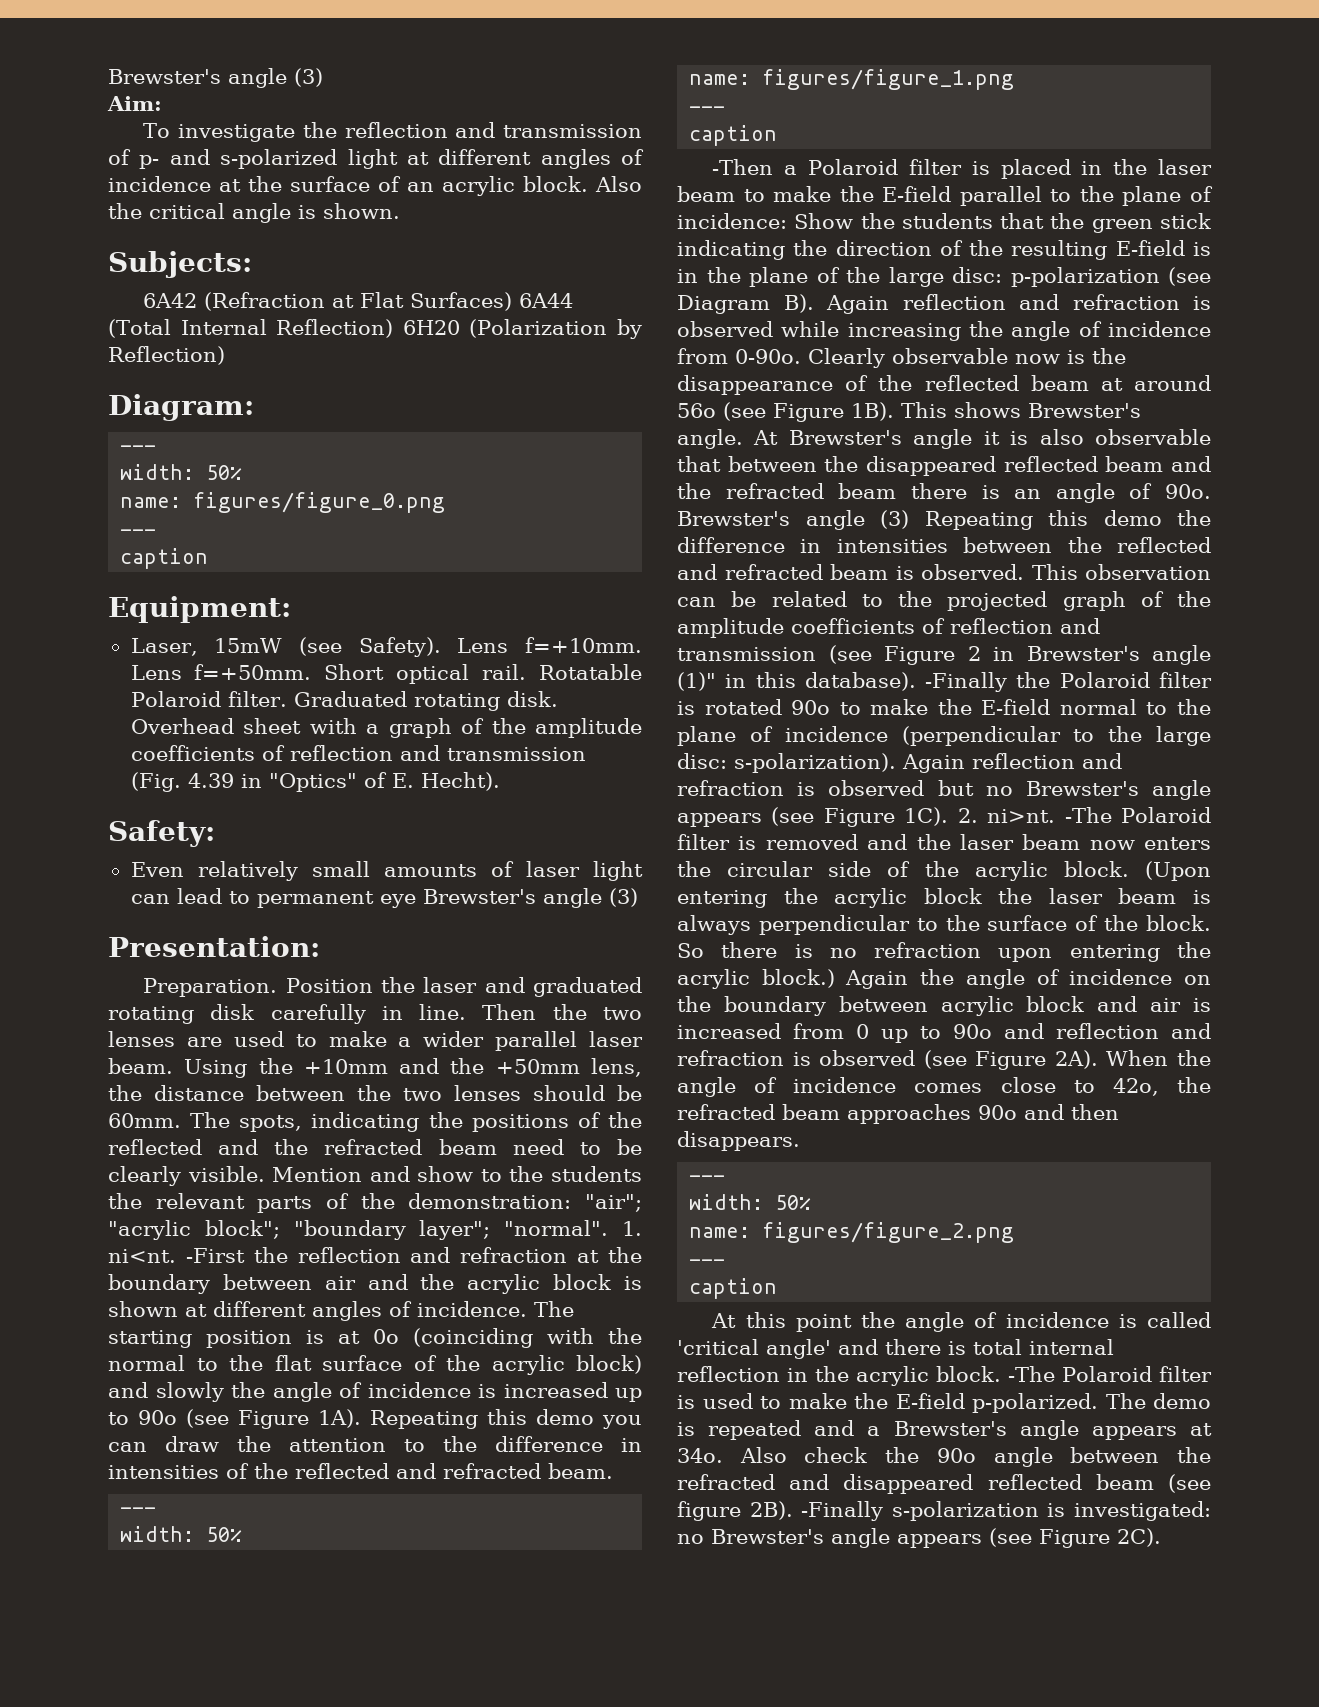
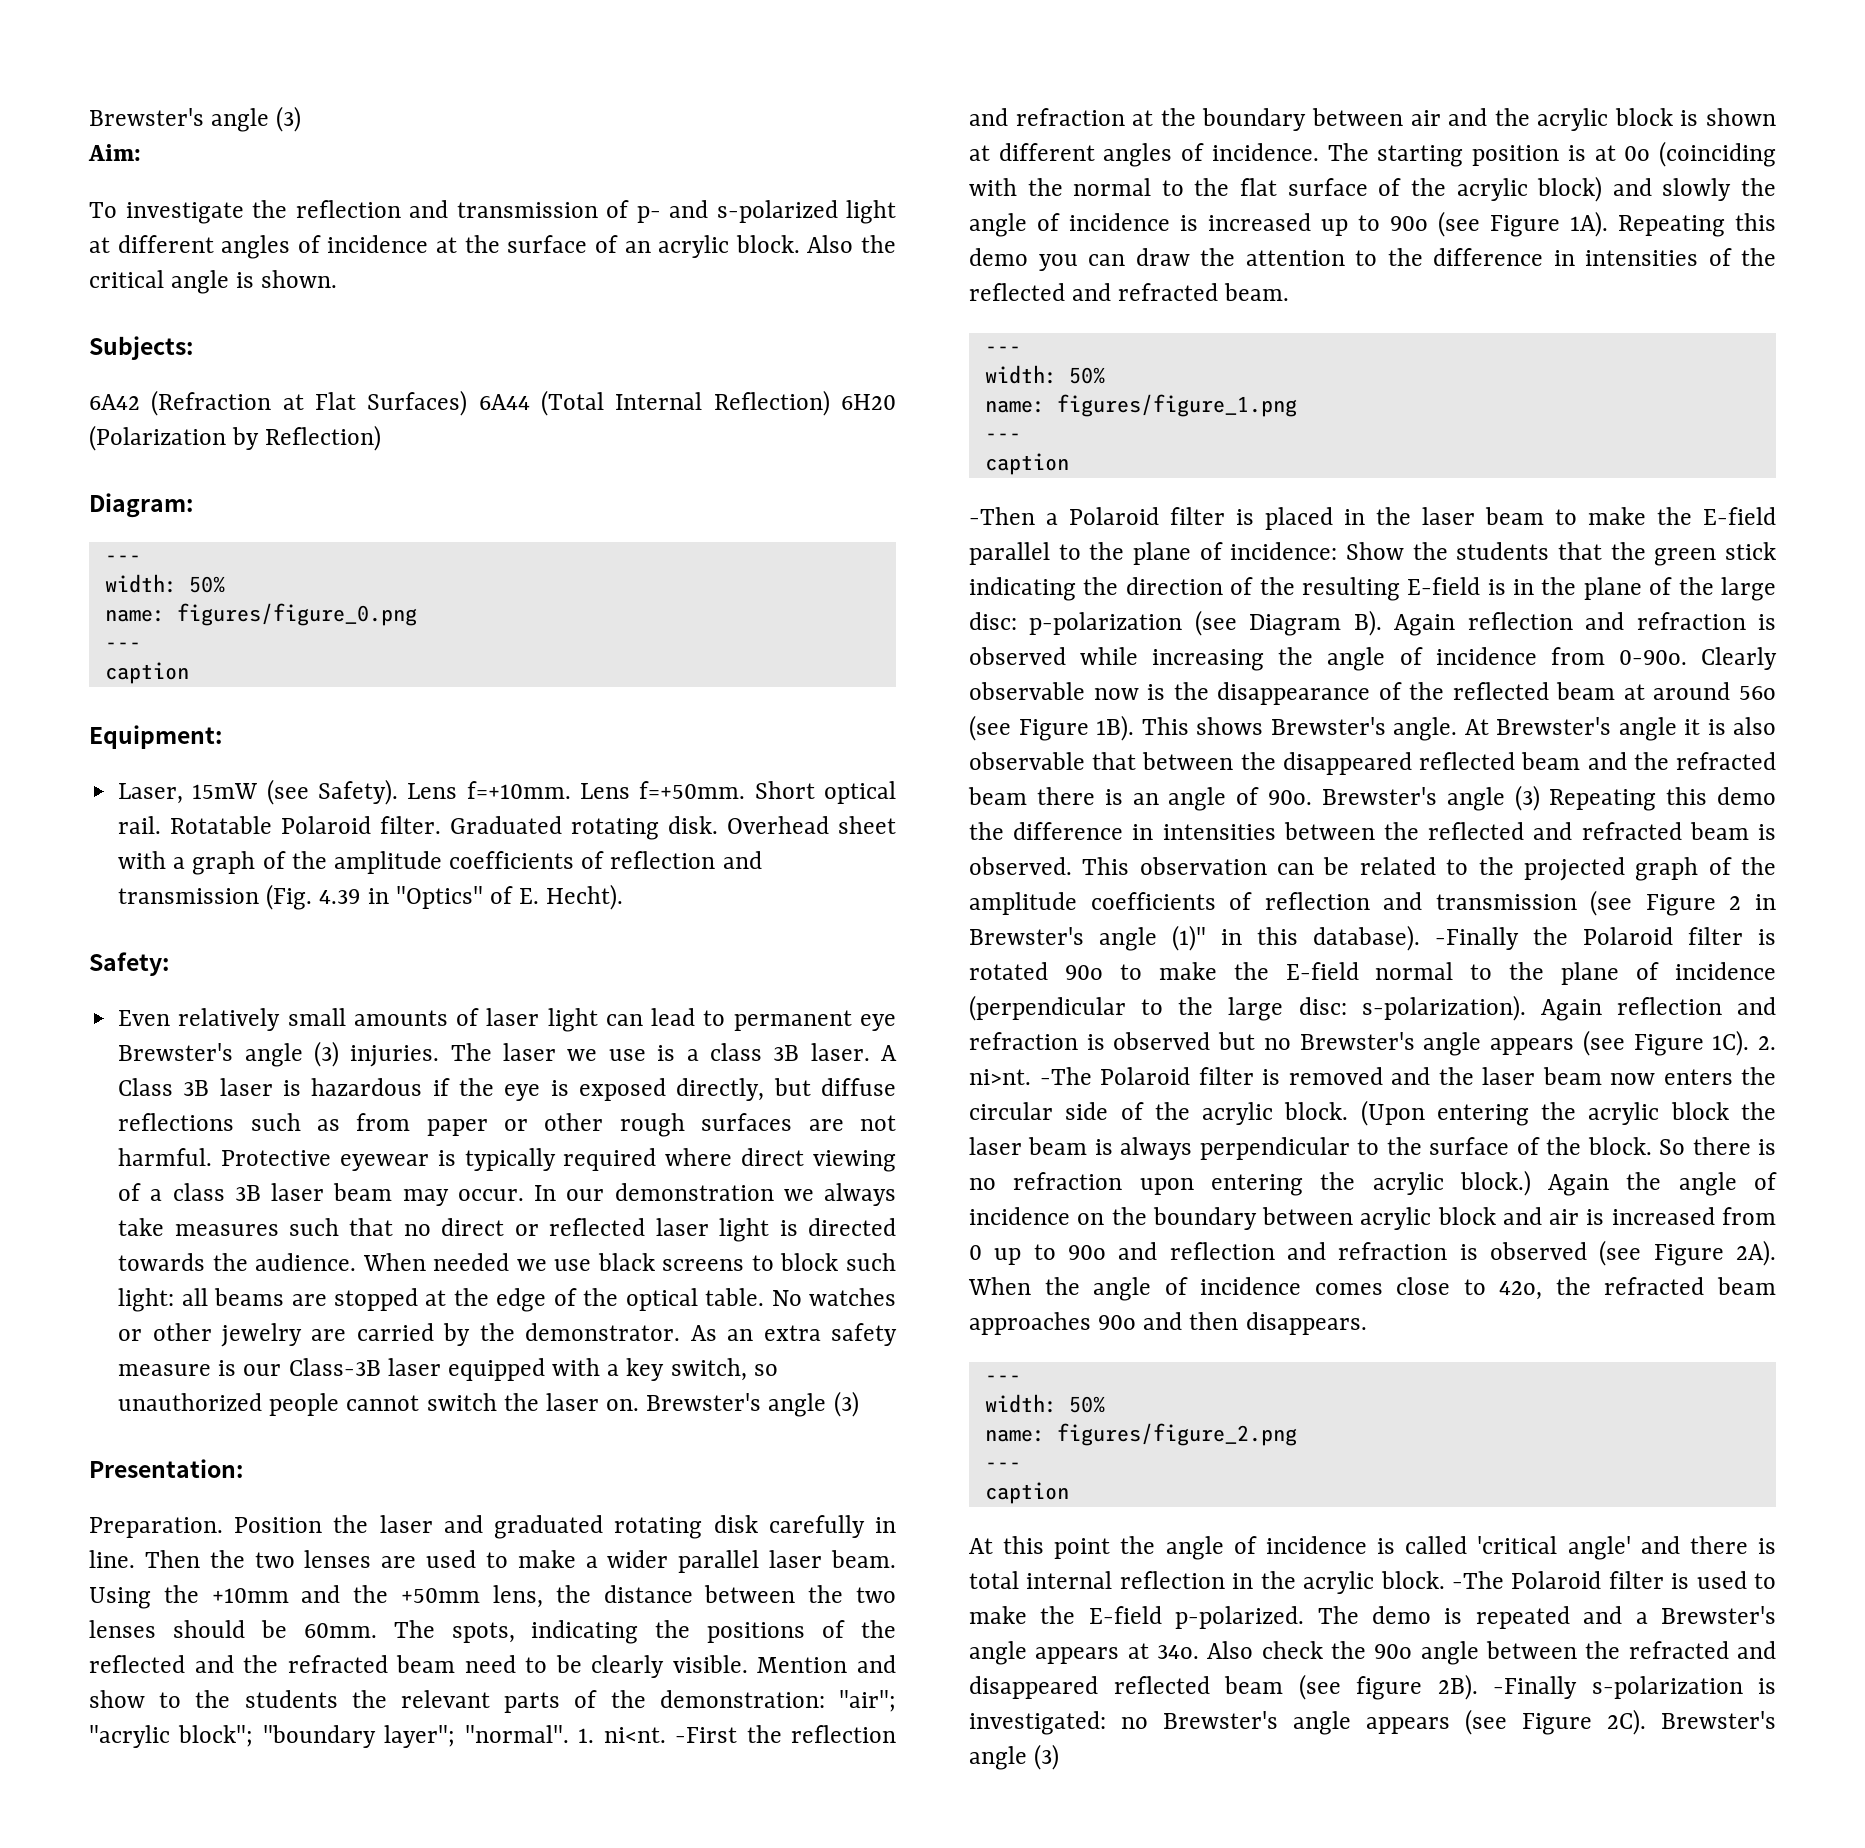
(638, 897) none -> [350,1043,898,1067] [118,1078,896,1101] [118,1113,896,1137] [118,1148,897,1172] [118,1183,896,1206] [118,1218,897,1242] [118,1253,896,1271] [118,1288,897,1312] [118,1323,898,1347] [118,1358,778,1381] [118,1391,859,1417] injuries. The laser we use is a class 3B laser. A Class 3B laser is hazardous if the eye is exposed directly, but diffuse reflections such as from paper or other rough surfaces are not harmful. Protective eyewear is typically required where direct viewing of a class 3B laser beam may occur. In our demonstration we always take measures such that no direct or reflected laser light is directed towards the audience. When needed we use black screens to block such light: all beams are stopped at the edge of the optical table. No watches or other jewelry are carried by the demonstrator. As an extra safety measure is our Class-3B laser equipped with a key switch, so unauthorized people cannot switch the laser on. Brewster's angle (3)
(1161, 1537) none -> [1661,1711,1776,1729] [969,1744,1060,1770] Brewster's angle (3)

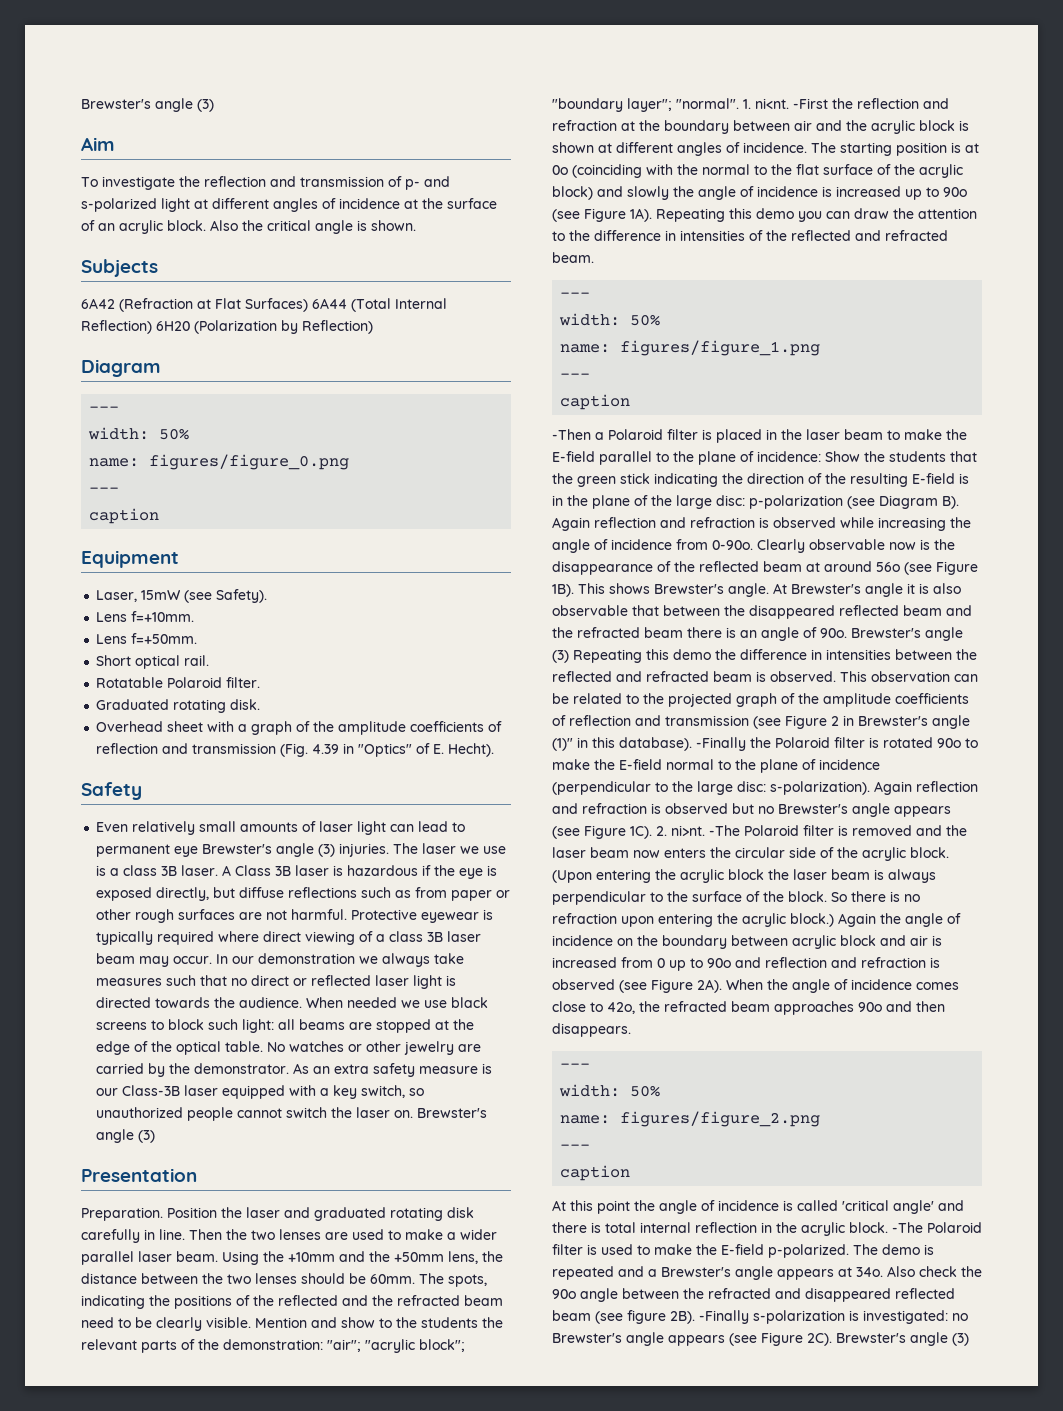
[89,106,302,132] [88,144,141,161] Brewster's angle (3) // Aim: -> [81,98,214,112] [81,137,115,151] Brewster's angle (3) // Aim
[89,336,193,360] Subjects: -> [81,259,158,277] Subjects
[89,493,193,518] Diagram: -> [81,359,161,377] Diagram
[89,725,222,749] Equipment: -> [81,550,179,568] Equipment
(399, 792) none -> (268, 596) //
(571, 790) none -> (195, 616) //
(746, 790) none -> (198, 638) //
(162, 825) none -> (210, 660) //
(442, 825) none -> (261, 682) //
(719, 825) none -> (261, 704) //
[89,952,169,976] Safety: -> [81,782,142,800] Safety
[89,1459,243,1478] Presentation: -> [81,1168,197,1182] Presentation

